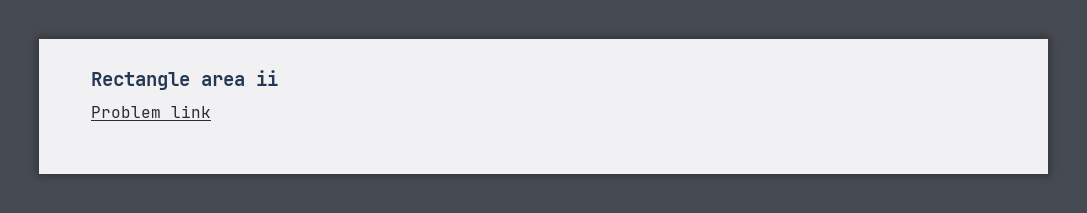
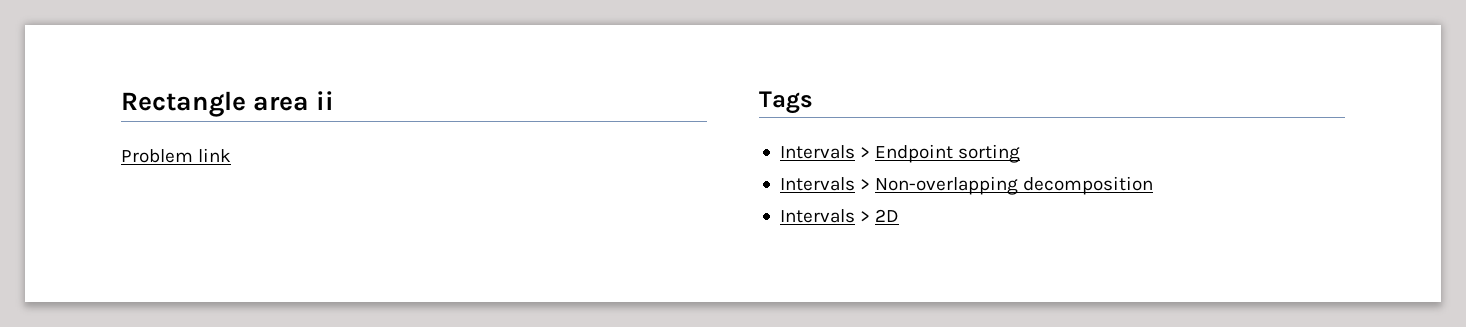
(211, 111) none -> [759,91,813,114] [779,144,1021,163] [779,176,1154,195] [779,209,900,223] // Tags // Intervals > Endpoint sorting // Intervals > Non-overlapping decomposition // Intervals > 2D

